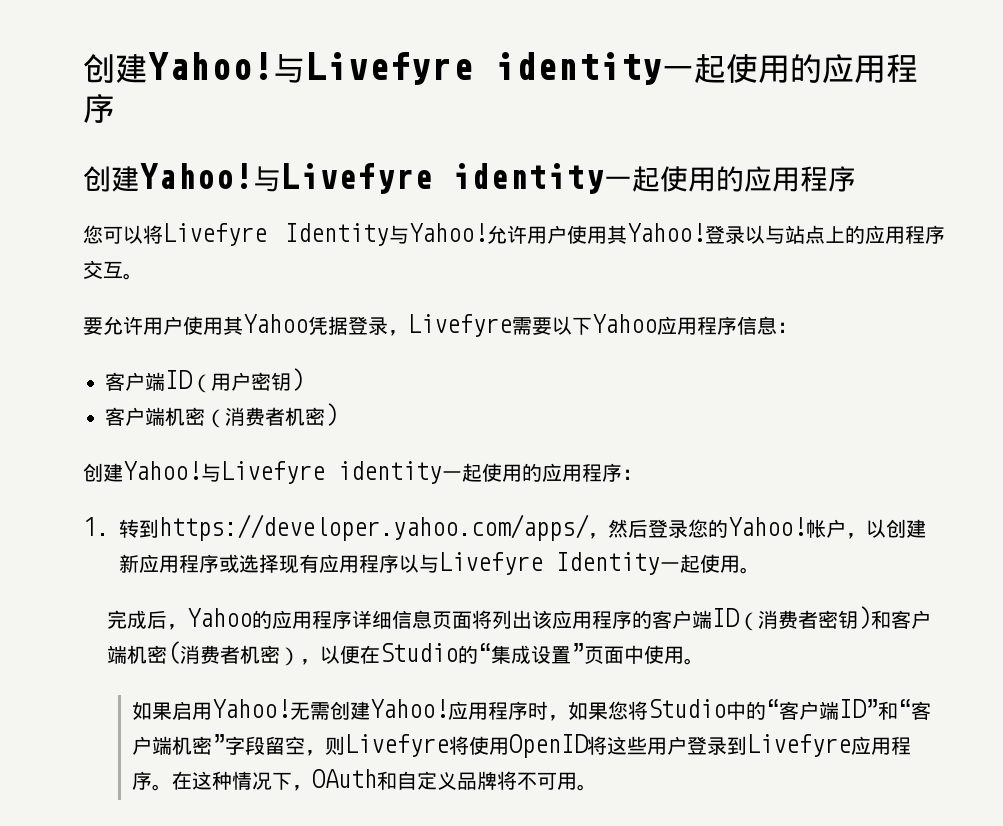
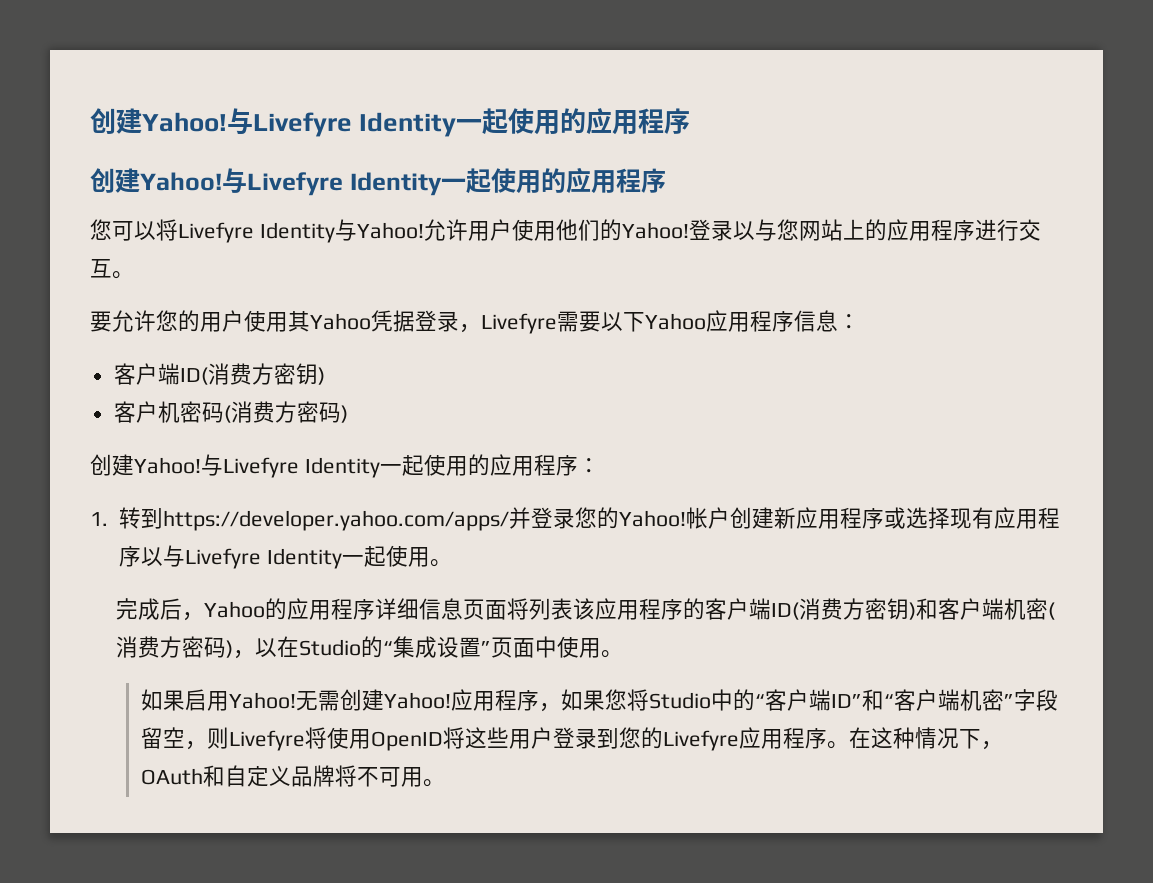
[83,52,662,85] 创建Yahoo!与Livefyre identity -> [90,108,457,137] 创建Yahoo!与Livefyre Identity
[452,163,604,194] identity -> [349,172,442,196] Identity
[607,225,627,244] 其 -> [555,219,622,241] 他们的
[785,225,825,244] 站点 -> [776,219,843,241] 您网站
(945, 234) none -> [974,219,1019,241] 进行
(143, 325) none -> [156,310,200,332] 您的
[165,370,251,393] ID（用户 -> [179,363,274,385] ID(消费方
[145,407,325,428] 端机密（消费者机密 -> [157,401,341,423] 机密码(消费方密码
[338,461,442,484] identity -> [304,457,380,478] Identity
[588,519,648,539] ，然后 -> [508,507,531,529] 并
[846,519,886,539] ，以 -> (730, 518) none
[512,610,533,629] 出 -> [550,598,573,620] 表
[712,608,819,631] ID（消费者 -> [770,598,865,620] ID(消费方
[220,645,361,666] 者机密），以便 -> [159,636,277,659] 方密码)，以
[527,701,548,720] 时 -> (540, 700) none
(747, 745) none -> [619,727,664,749] 您的

